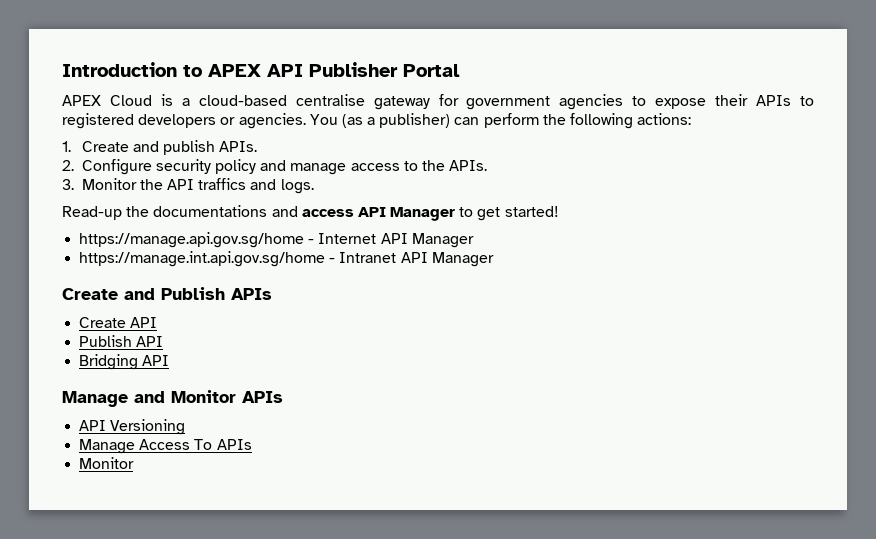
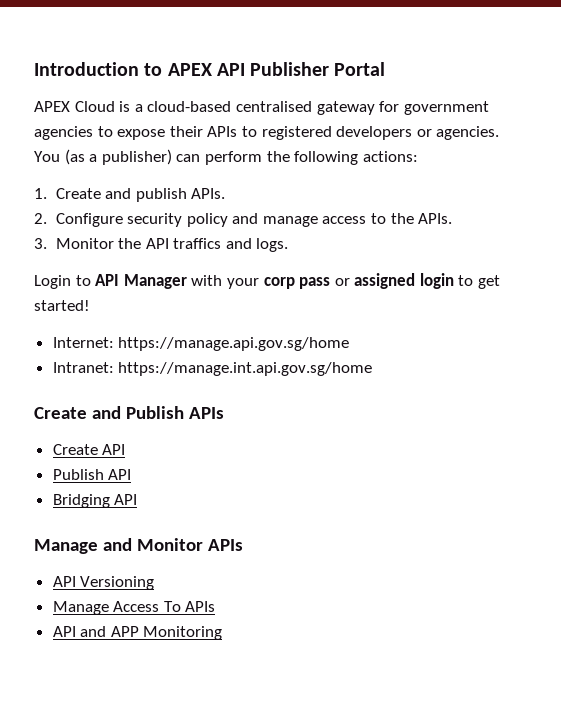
[295,94,365,106] centralise -> [235,101,312,112] centralised
[62,205,456,221] Read-up the documentations and access API Manager -> [34,273,454,289] Login to API Manager with your corp pass or assigned login
(559, 211) none -> [52,337,114,348] Internet:
[308,233,474,248] [79,251,494,267] - Internet API Manager // https://manage.int.api.gov.sg/home - Intranet API Manager -> [52,362,373,376] // Intranet: https://manage.int.api.gov.sg/home
[79,457,135,469] Monitor -> [52,626,223,640] API and APP Monitoring

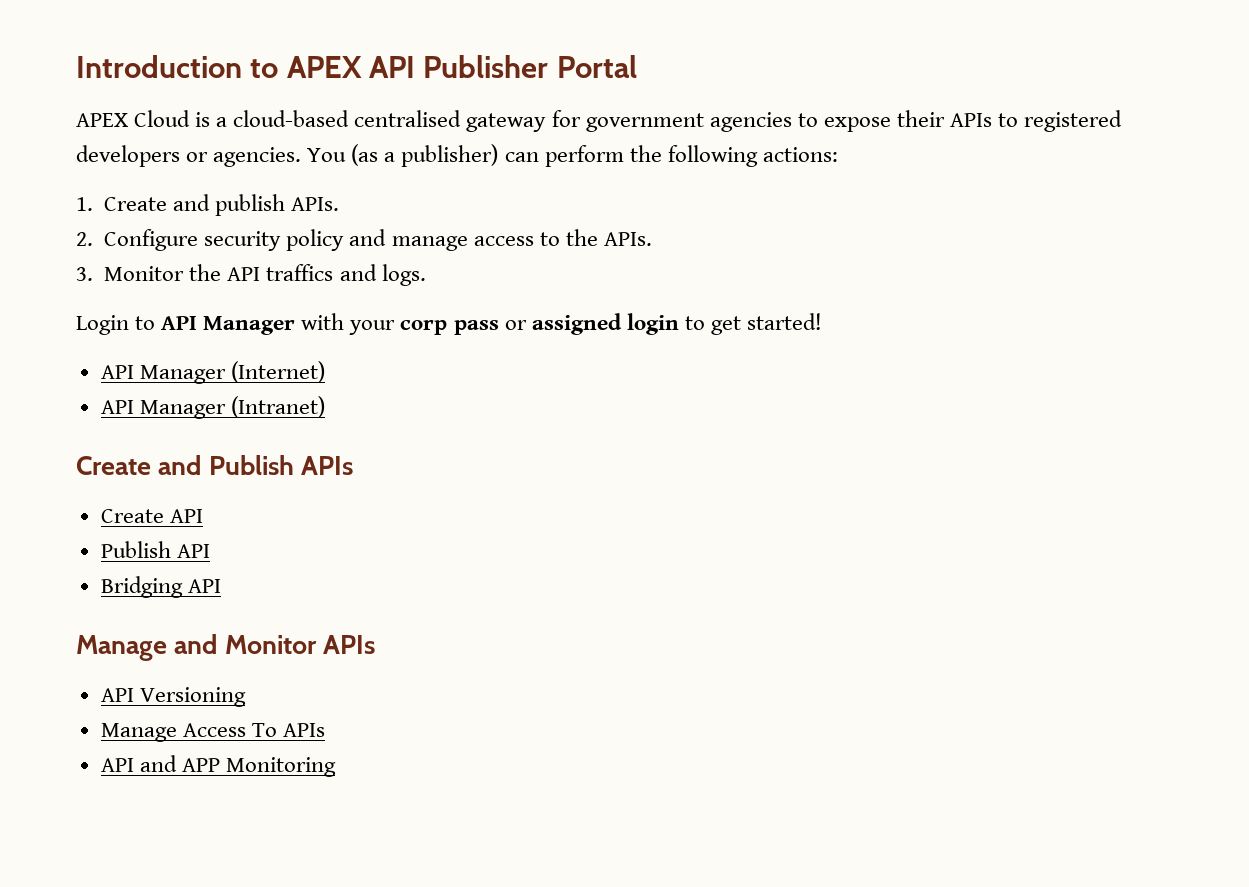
[52,337,350,351] [52,362,373,376] Internet: https://manage.api.gov.sg/home // Intranet: https://manage.int.api.gov.sg/home -> [100,361,325,384] [100,396,325,419] API Manager (Internet) // API Manager (Intranet)

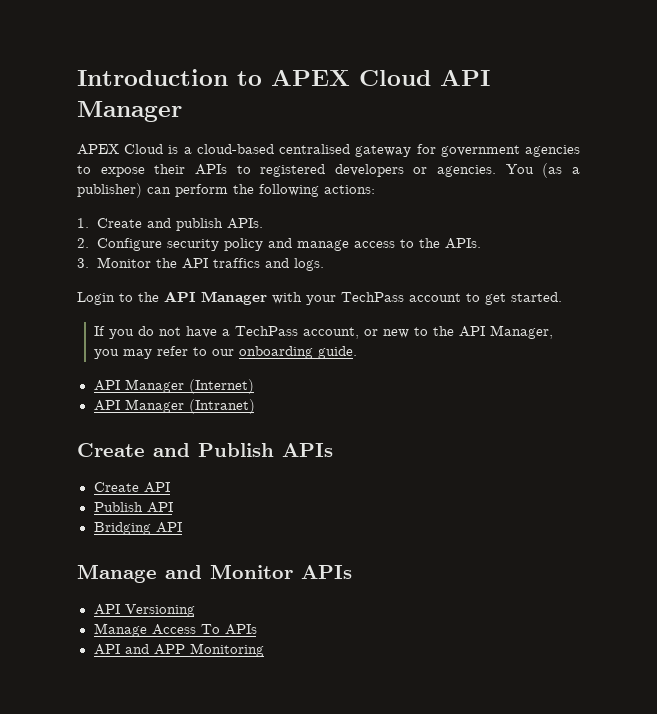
[369,55,637,78] API Publisher Portal -> [359,69,490,86] [77,101,182,122] Cloud API Manager
(156, 323) none -> [138,292,159,302] the
[400,313,822,335] corp pass or assigned login to get started! -> [341,292,562,305] [94,325,554,339] [94,346,358,359] TechPass account to get started. // If you do not have a TechPass account, or new to the API Manager, you may refer to our onboarding guide.

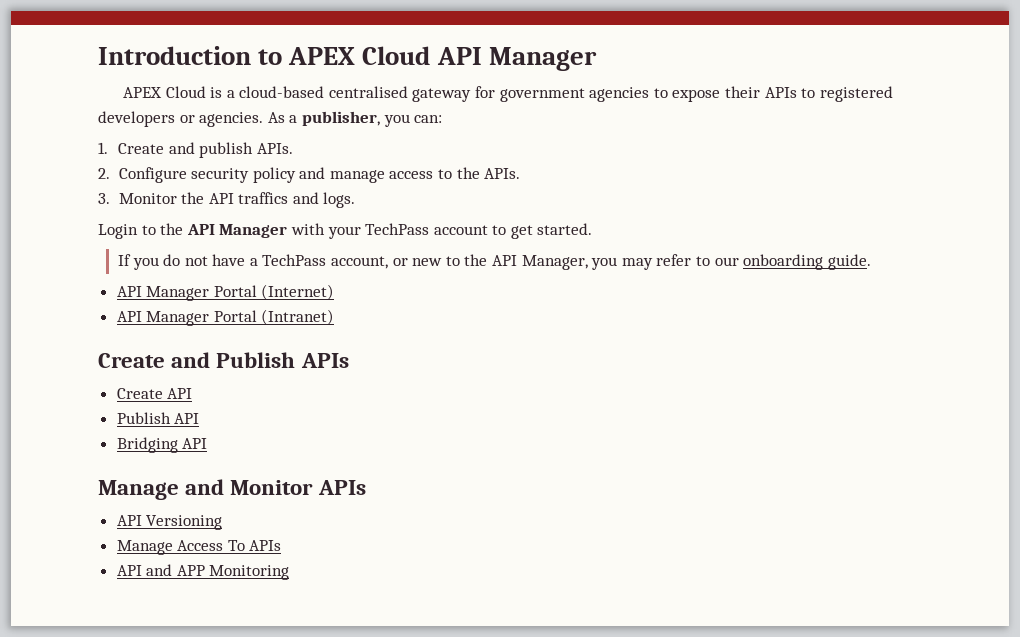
[505,163,580,178] [77,183,375,198] You (as a publisher) can perform the following actions: -> [267,111,443,127] As a publisher, you can:
(184, 386) none -> [213,285,257,297] Portal
(184, 406) none -> [213,310,257,322] Portal

